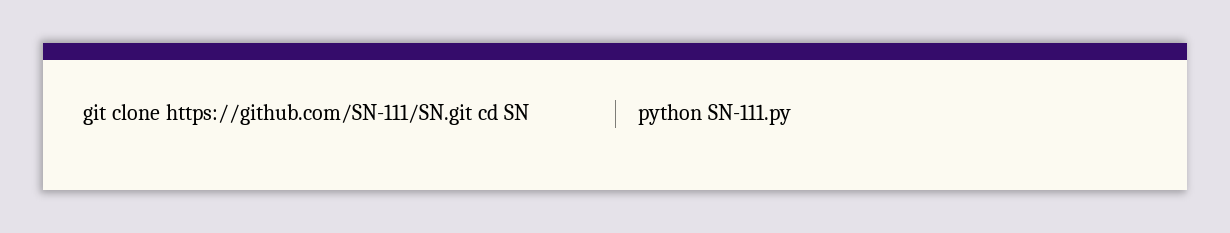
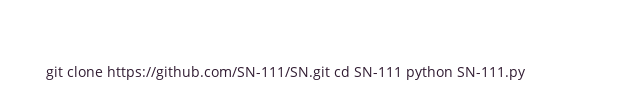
[503,104,529,120] SN -> [354,67,402,77] SN-111

